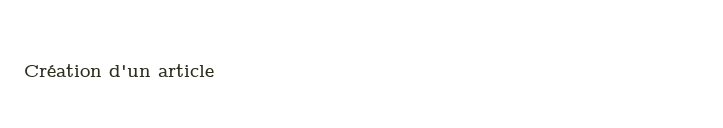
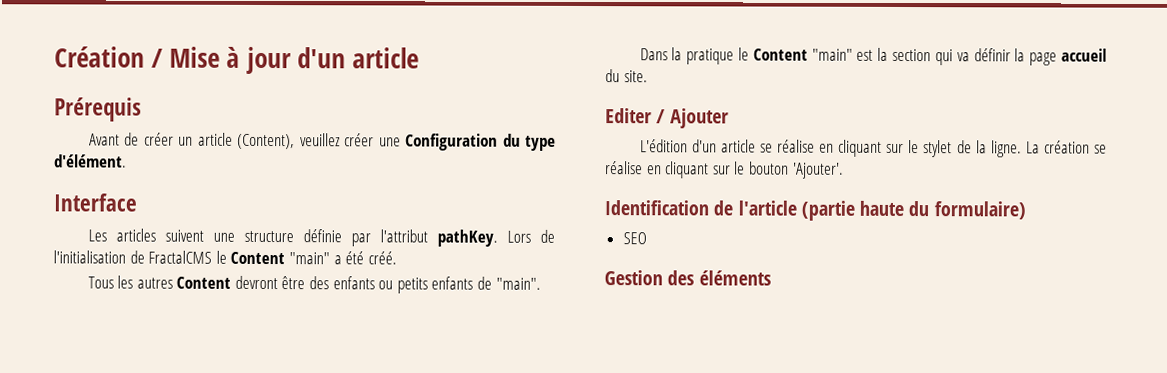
[109,64,214,77] d'un article -> [151,46,419,75] [54,97,142,122] [88,132,556,151] [54,154,127,168] [53,193,137,212] [87,228,555,247] [53,250,397,265] [87,275,541,294] [639,47,1107,66] [605,69,648,83] [605,108,729,129] [639,139,1107,158] [605,161,844,179] [604,200,1026,221] [622,232,647,245] [604,270,771,286] / Mise à jour d'un article // Prérequis // Avant de créer un article (Content), veuillez créer une Configuration du type d'élément. // Interface // Les articles suivent une structure définie par l'attribut pathKey. Lors de l'initialisation de FractalCMS le Content "main" a été créé. // Tous les autres Content devront être des enfants ou petits enfants de "main". // Dans la pratique le Content "main" est la section qui va définir la page accueil du site. // Editer / Ajouter // L'édition d'un article se réalise en cliquant sur le stylet de la ligne. La création se réalise en cliquant sur le bouton 'Ajouter'. // Identification de l'article (partie haute du formulaire) // SEO // Gestion des éléments

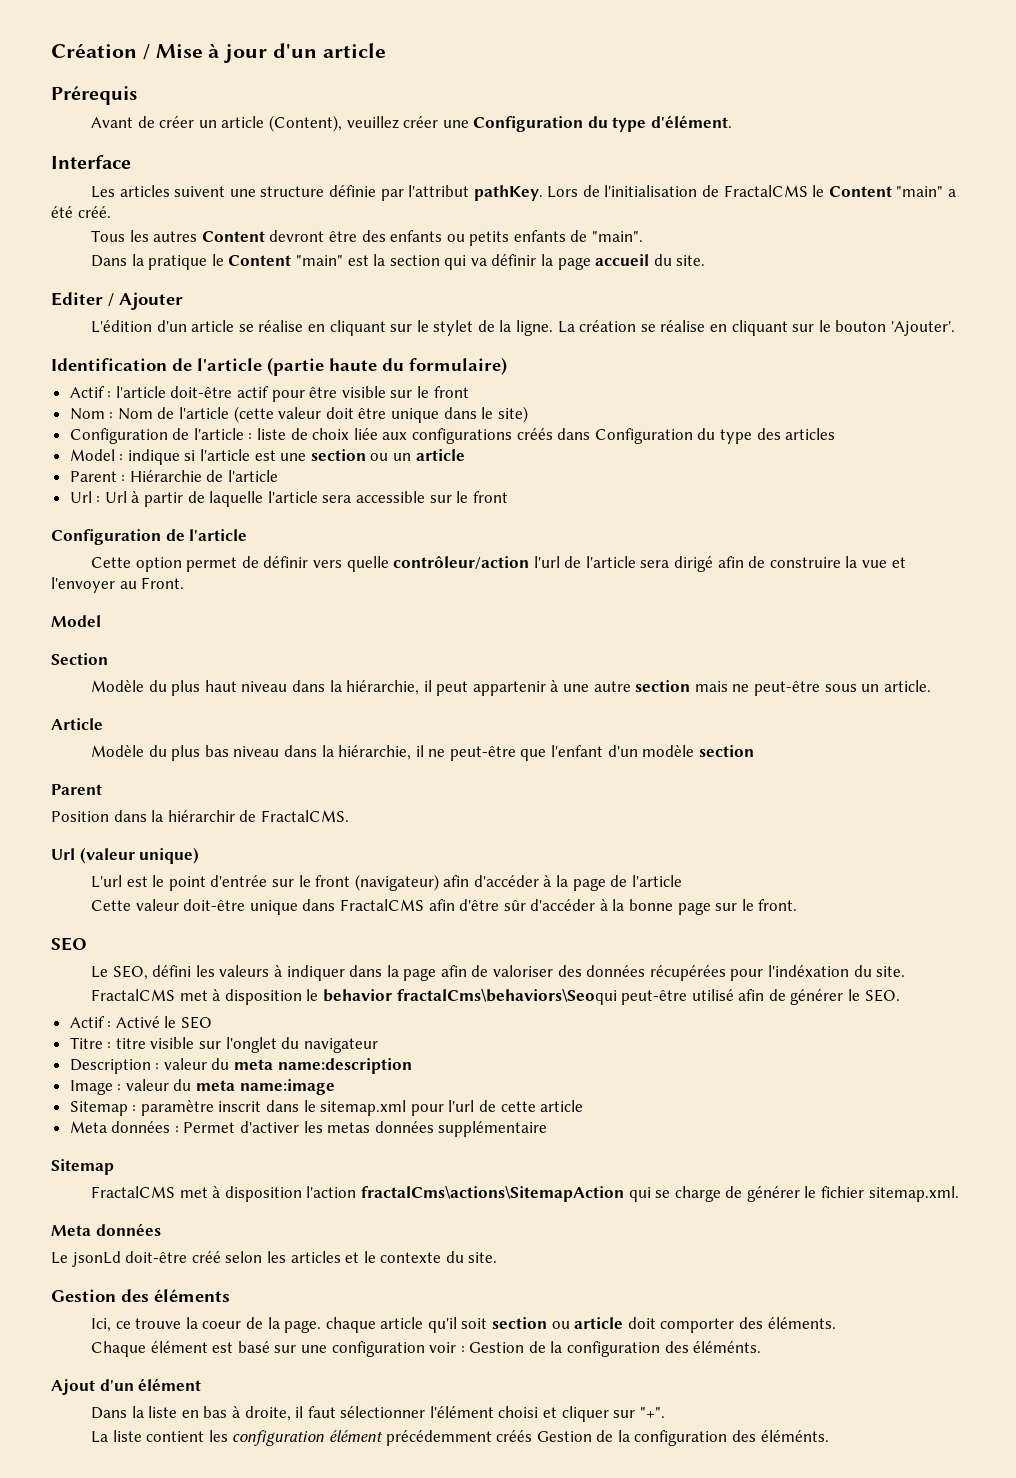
[622,232,647,245] [604,270,771,286] SEO // Gestion des éléments -> [69,386,469,402] [69,406,528,423] [69,428,836,444] [69,449,465,465] [69,470,279,482] [69,491,508,507] [51,529,248,545] [90,555,906,572] [51,577,185,593] [51,615,101,627] [51,653,108,665] [90,680,931,696] [51,718,103,730] [90,745,754,761] [51,784,102,795] [51,810,349,822] [51,847,200,864] [90,874,682,891] [90,899,798,915] [51,937,87,951] [90,965,906,981] [90,989,900,1005] [69,1016,213,1029] [69,1037,378,1053] [69,1058,412,1074] [69,1079,335,1095] [69,1100,584,1116] [69,1121,548,1137] [51,1159,114,1175] [90,1186,959,1202] [51,1223,161,1236] [51,1251,498,1267] [51,1289,230,1302] [90,1317,836,1333] [90,1341,762,1357] [51,1378,202,1395] [90,1406,665,1422] [90,1430,829,1446] Actif : l'article doit-être actif pour être visible sur le front // Nom : Nom de l'article (cette valeur doit être unique dans le site) // Configuration de l'article : liste de choix liée aux configurations créés dans Configuration du type des articles // Model : indique si l'article est une section ou un article // Parent : Hiérarchie de l'article // Url : Url à partir de laquelle l'article sera accessible sur le front // Configuration de l'article // Cette option permet de définir vers quelle contrôleur/action l'url de l'article sera dirigé afin de construire la vue et l'envoyer au Front. // Model // Section // Modèle du plus haut niveau dans la hiérarchie, il peut appartenir à une autre section mais ne peut-être sous un article. // Article // Modèle du plus bas niveau dans la hiérarchie, il ne peut-être que l'enfant d'un modèle section // Parent // Position dans la hiérarchir de FractalCMS. // Url (valeur unique) // L'url est le point d'entrée sur le front (navigateur) afin d'accéder à la page de l'article // Cette valeur doit-être unique dans FractalCMS afin d'être sûr d'accéder à la bonne page sur le front. // SEO // Le SEO, défini les valeurs à indiquer dans la page afin de valoriser des données récupérées pour l'indéxation du site. // FractalCMS met à disposition le behavior fractalCms\behaviors\Seoqui peut-être utilisé afin de générer le SEO. // Actif : Activé le SEO // Titre : titre visible sur l'onglet du navigateur // Description : valeur du meta name:description // Image : valeur du meta name:image // Sitemap : paramètre inscrit dans le sitemap.xml pour l'url de cette article // Meta données : Permet d'activer les metas données supplémentaire // Sitemap // FractalCMS met à disposition l'action fractalCms\actions\SitemapAction qui se charge de générer le fichier sitemap.xml. // Meta données // Le jsonLd doit-être créé selon les articles et le contexte du site. // Gestion des éléments // Ici, ce trouve la coeur de la page. chaque article qu'il soit section ou article doit comporter des éléments. // Chaque élément est basé sur une configuration voir : Gestion de la configuration des éléménts. // Ajout d'un élément // Dans la liste en bas à droite, il faut sélectionner l'élément choisi et cliquer sur "+". // La liste contient les configuration élément précédemment créés Gestion de la configuration des éléménts.

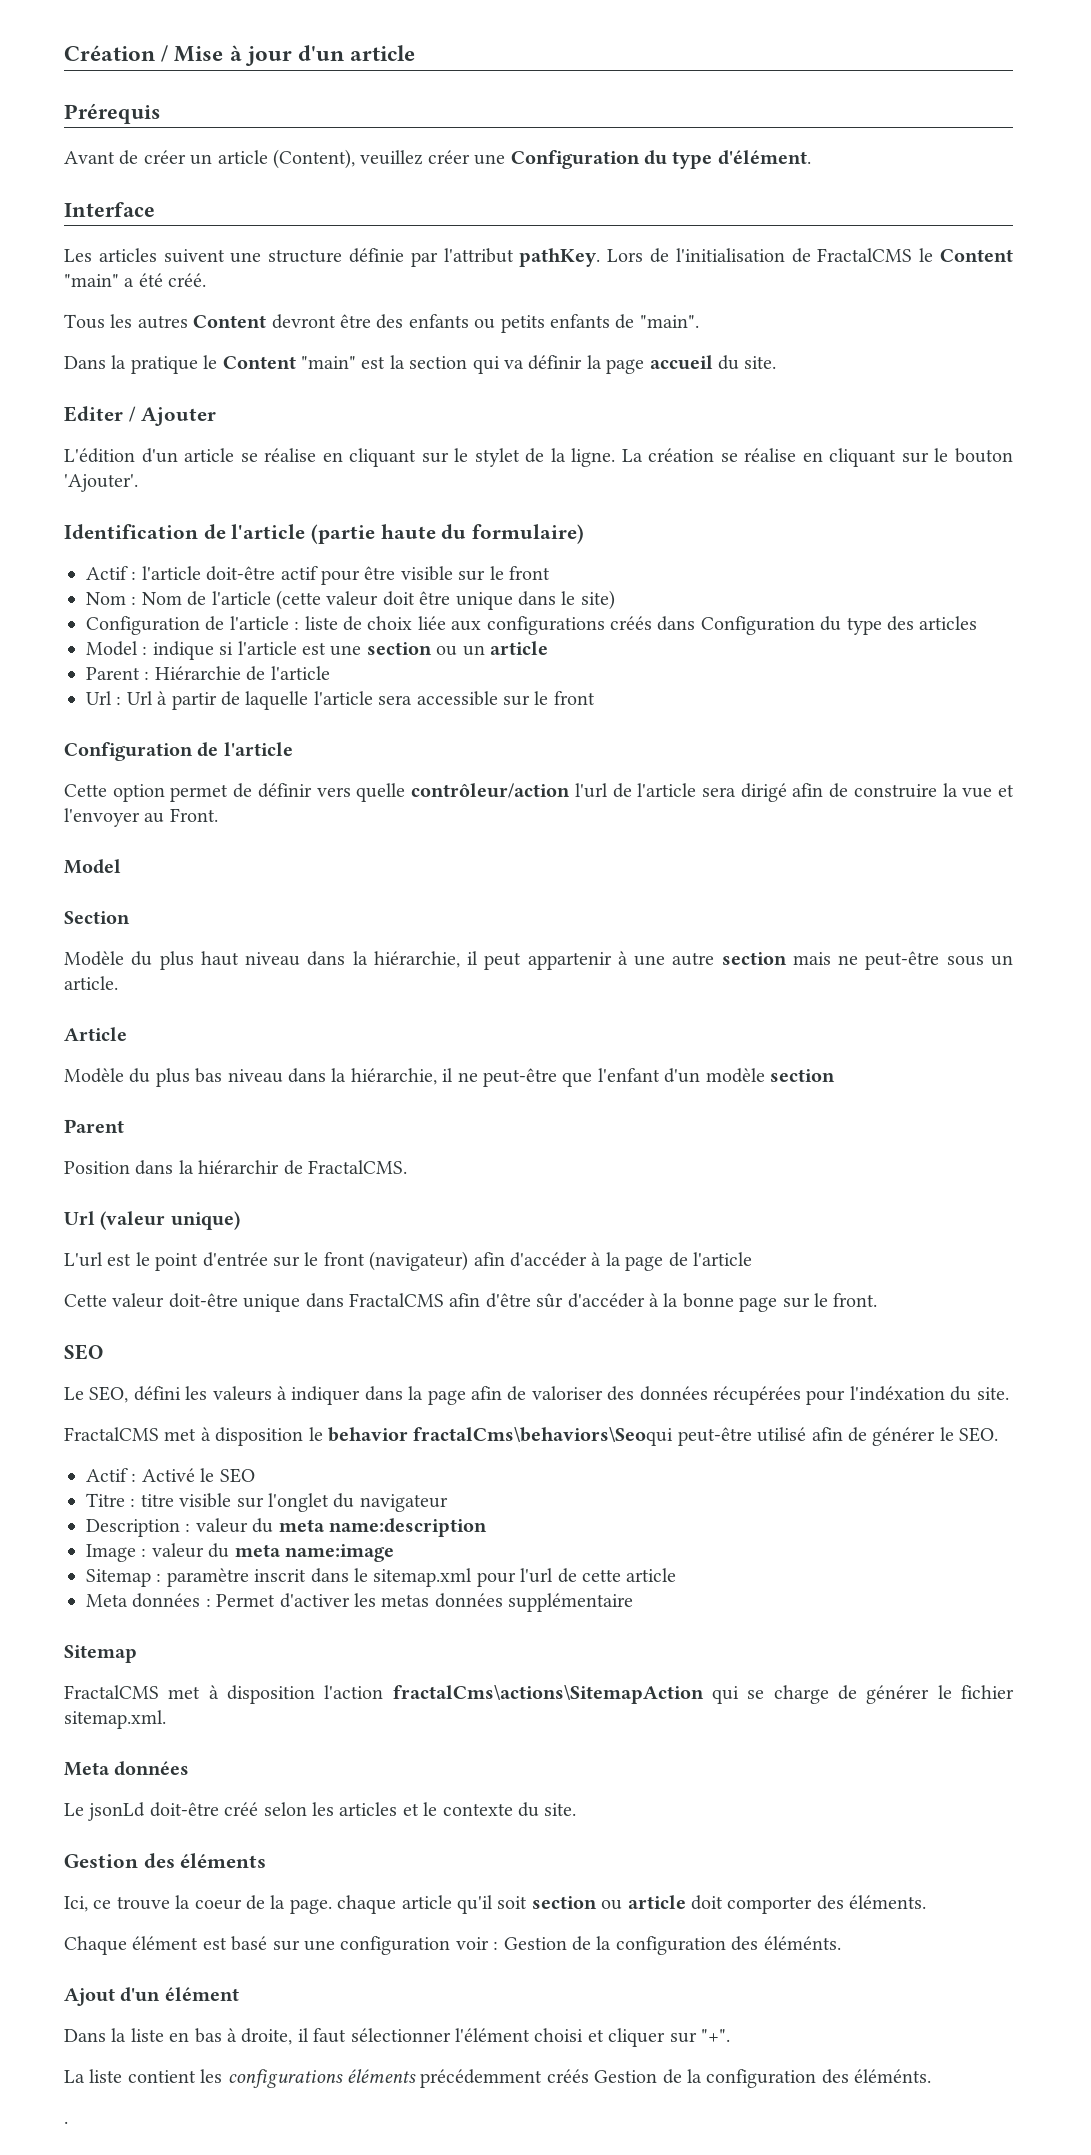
[232,1430,383,1446] configuration élément -> [227,2069,416,2088] configurations éléments
(829, 1436) none -> [64,2121,68,2124] // .

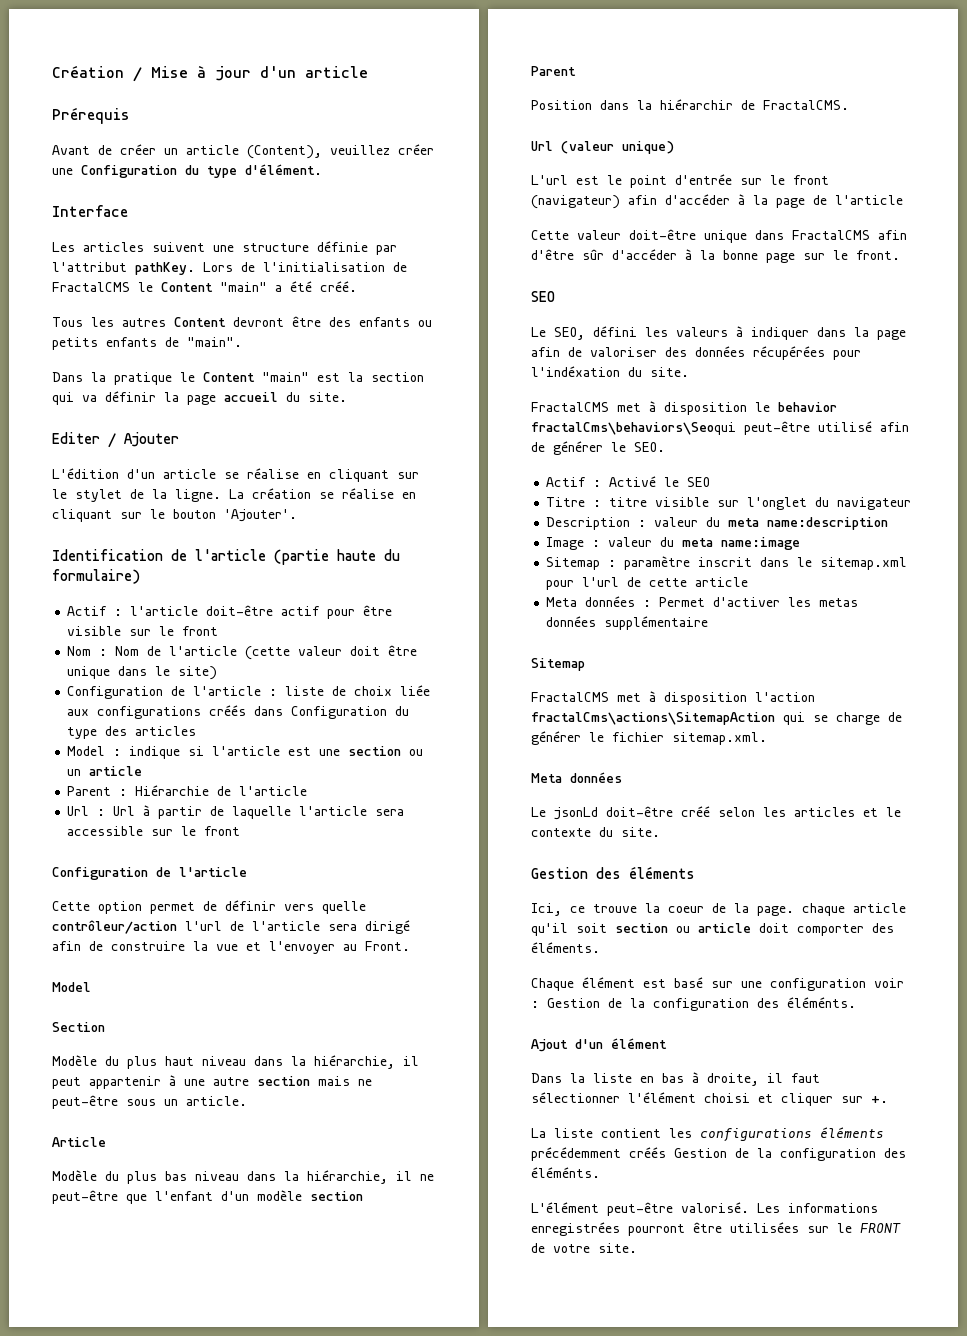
[700,2029,730,2042] "+". -> [871,1096,888,1103] +.
[64,2121,68,2124] . -> [531,1202,878,1216] [531,1222,901,1236] [531,1243,637,1253] L'élément peut-être valorisé. Les informations enregistrées pourront être utilisées sur le FRONT de votre site.

